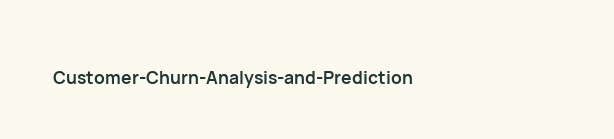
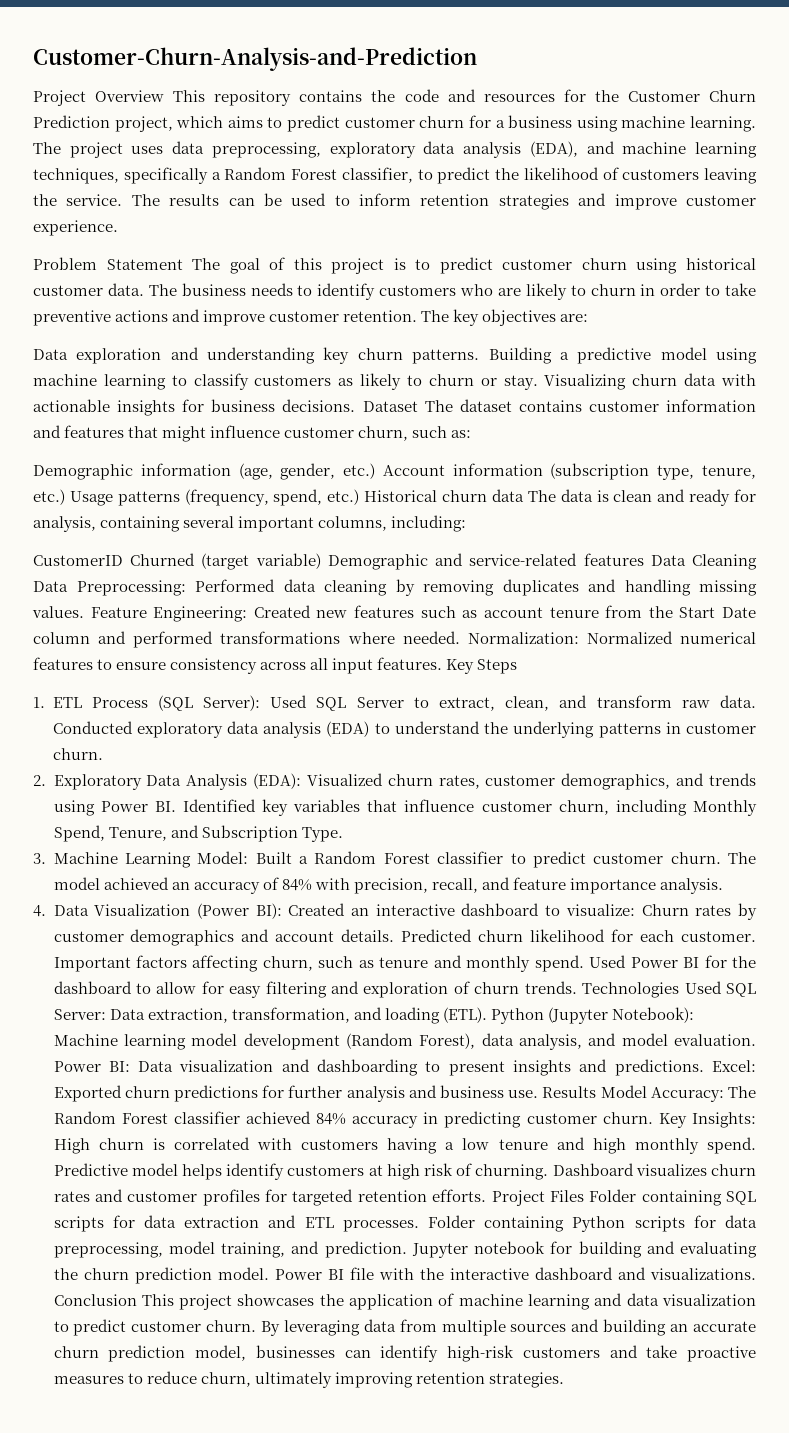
(413, 79) none -> [33,89,756,106] [33,115,757,132] [33,141,758,158] [33,167,757,184] [33,193,756,210] [33,220,118,236] [33,257,757,274] [33,283,756,300] [33,309,589,326] [33,347,758,364] [33,373,757,390] [33,399,757,416] [33,425,472,442] [33,463,757,480] [33,489,757,506] [33,515,467,532] [33,553,758,570] [33,579,757,596] [32,605,757,622] [33,631,756,648] [33,657,518,674] [33,695,757,711] [52,721,757,738] [52,748,103,760] [33,773,757,790] [53,799,757,816] [53,825,343,842] [33,851,756,868] [53,877,724,894] [33,903,758,920] [53,929,756,946] [53,955,756,972] [53,981,756,998] [53,1007,694,1024] [53,1033,757,1050] [53,1059,757,1076] [53,1085,757,1102] [53,1111,756,1128] [53,1137,757,1154] [53,1163,757,1180] [53,1189,756,1206] [53,1215,758,1232] [53,1241,757,1258] [53,1267,756,1284] [53,1293,757,1310] [53,1319,756,1336] [53,1345,756,1362] [53,1371,564,1388] // Project Overview This repository contains the code and resources for the Customer Churn Prediction project, which aims to predict customer churn for a business using machine learning. The project uses data preprocessing, exploratory data analysis (EDA), and machine learning techniques, specifically a Random Forest classifier, to predict the likelihood of customers leaving the service. The results can be used to inform retention strategies and improve customer experience. // Problem Statement The goal of this project is to predict customer churn using historical customer data. The business needs to identify customers who are likely to churn in order to take preventive actions and improve customer retention. The key objectives are: // Data exploration and understanding key churn patterns. Building a predictive model using machine learning to classify customers as likely to churn or stay. Visualizing churn data with actionable insights for business decisions. Dataset The dataset contains customer information and features that might influence customer churn, such as: // Demographic information (age, gender, etc.) Account information (subscription type, tenure, etc.) Usage patterns (frequency, spend, etc.) Historical churn data The data is clean and ready for analysis, containing several important columns, including: // CustomerID Churned (target variable) Demographic and service-related features Data Cleaning Data Preprocessing: Performed data cleaning by removing duplicates and handling missing values. Feature Engineering: Created new features such as account tenure from the Start Date column and performed transformations where needed. Normalization: Normalized numerical features to ensure consistency across all input features. Key Steps // 1. ETL Process (SQL Server): Used SQL Server to extract, clean, and transform raw data. Conducted exploratory data analysis (EDA) to understand the underlying patterns in customer churn. // 2. Exploratory Data Analysis (EDA): Visualized churn rates, customer demographics, and trends using Power BI. Identified key variables that influence customer churn, including Monthly Spend, Tenure, and Subscription Type. // 3. Machine Learning Model: Built a Random Forest classifier to predict customer churn. The model achieved an accuracy of 84% with precision, recall, and feature importance analysis. // 4. Data Visualization (Power BI): Created an interactive dashboard to visualize: Churn rates by customer demographics and account details. Predicted churn likelihood for each customer. Important factors affecting churn, such as tenure and monthly spend. Used Power BI for the dashboard to allow for easy filtering and exploration of churn trends. Technologies Used SQL Server: Data extraction, transformation, and loading (ETL). Python (Jupyter Notebook): Machine learning model development (Random Forest), data analysis, and model evaluation. Power BI: Data visualization and dashboarding to present insights and predictions. Excel: Exported churn predictions for further analysis and business use. Results Model Accuracy: The Random Forest classifier achieved 84% accuracy in predicting customer churn. Key Insights: High churn is correlated with customers having a low tenure and high monthly spend. Predictive model helps identify customers at high risk of churning. Dashboard visualizes churn rates and customer profiles for targeted retention efforts. Project Files Folder containing SQL scripts for data extraction and ETL processes. Folder containing Python scripts for data preprocessing, model training, and prediction. Jupyter notebook for building and evaluating the churn prediction model. Power BI file with the interactive dashboard and visualizations. Conclusion This project showcases the application of machine learning and data visualization to predict customer churn. By leveraging data from multiple sources and building an accurate churn prediction model, businesses can identify high-risk customers and take proactive measures to reduce churn, ultimately improving retention strategies.

